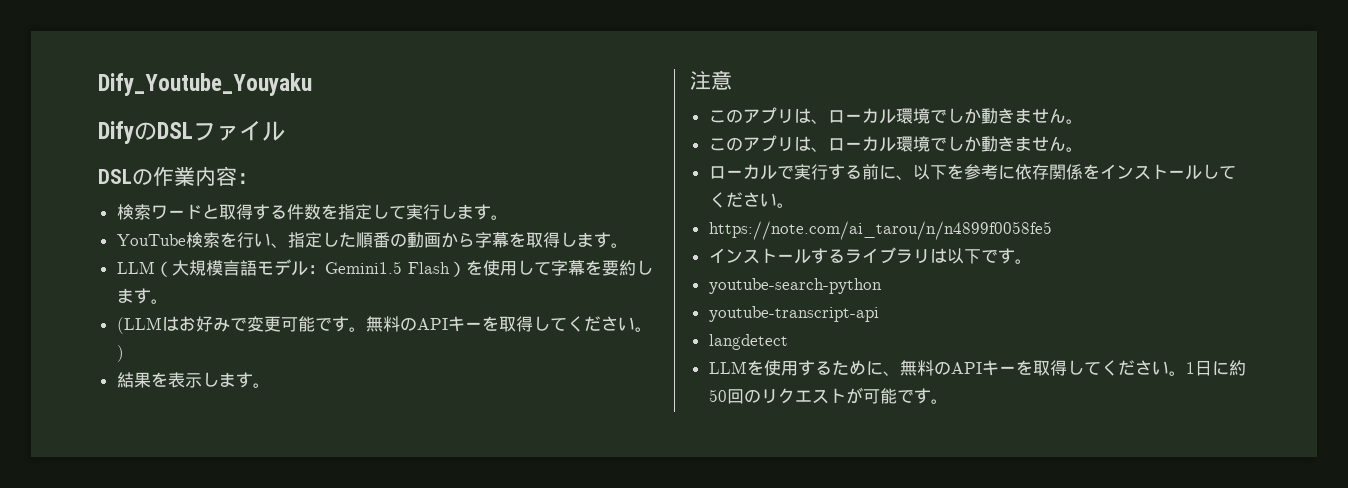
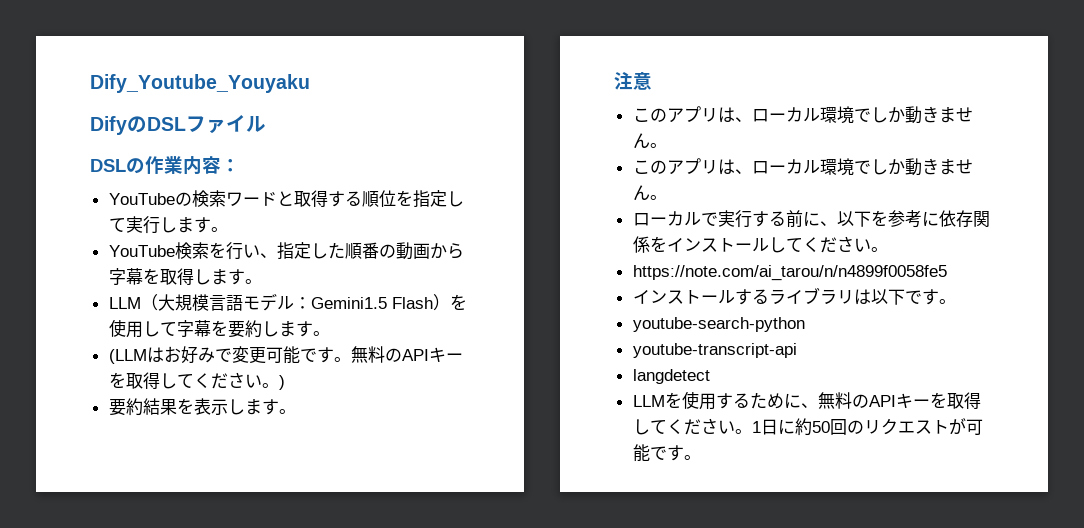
(258, 178) none -> [108,192,192,206] YouTubeの
[286,204,321,220] 件数 -> [361,190,396,207] 順位
(124, 353) none -> [108,398,143,416] 要約

